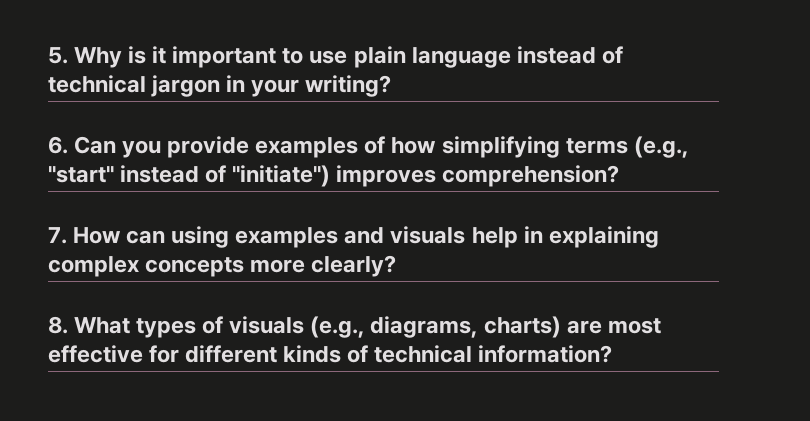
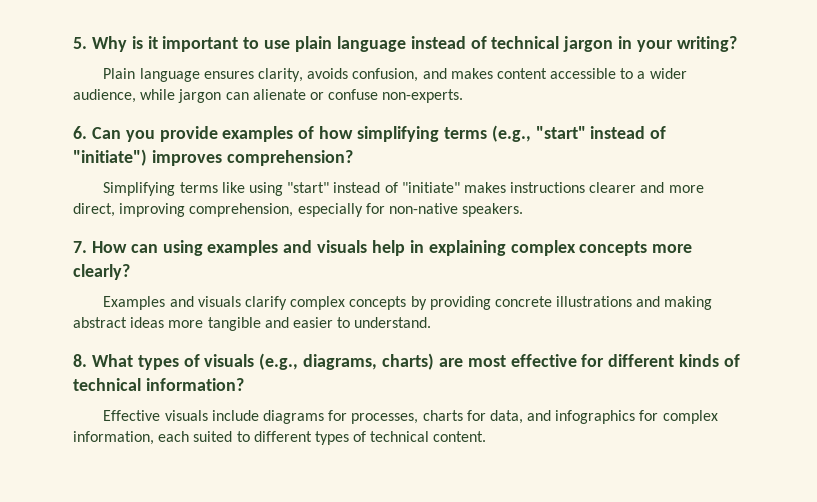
(392, 86) none -> [103,68,687,82] [73,89,464,103] // Plain language ensures clarity, avoids confusion, and makes content accessible to a wider audience, while jargon can alienate or confuse non-experts.
(620, 176) none -> [103,182,704,196] [73,203,524,217] // Simplifying terms like using "start" instead of "initiate" makes instructions clearer and more direct, improving comprehension, especially for non-native speakers.
(397, 266) none -> [103,296,713,310] [73,317,432,331] // Examples and visuals clarify complex concepts by providing concrete illustrations and making abstract ideas more tangible and easier to understand.
(613, 354) none -> [103,410,718,424] [73,431,487,445] // Effective visuals include diagrams for processes, charts for data, and infographics for complex information, each suited to different types of technical content.

